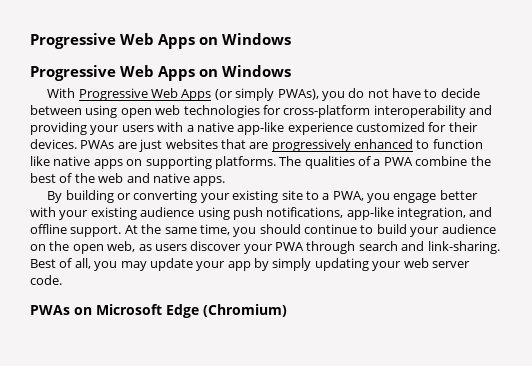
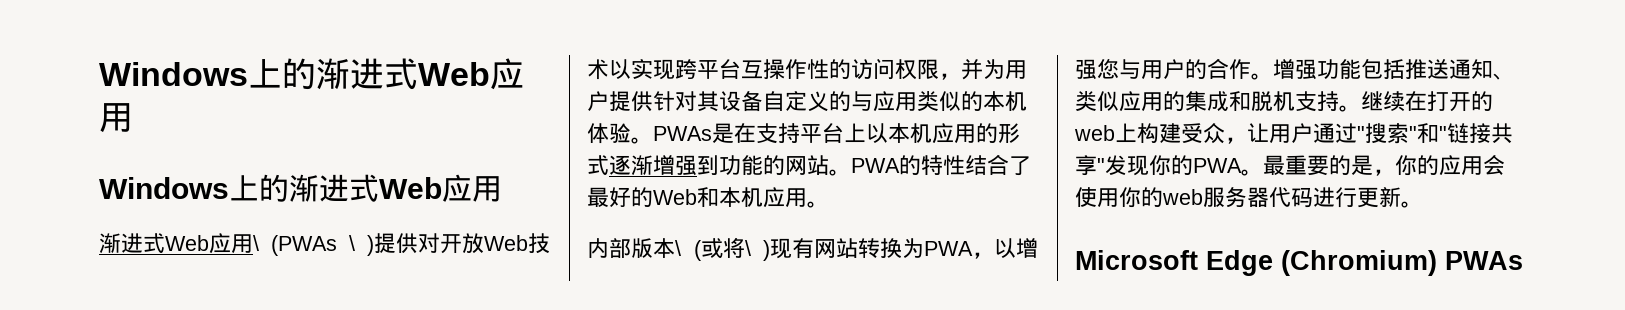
[30,33,292,49] [30,65,291,81] [47,88,480,101] [30,105,492,118] [30,122,478,135] [30,139,483,152] [30,156,491,169] [30,173,226,186] [47,190,478,203] [30,207,493,220] [30,224,496,237] [30,241,500,254] [30,258,470,271] [30,275,62,285] [30,305,92,315] Progressive Web Apps on Windows // Progressive Web Apps on Windows // With Progressive Web Apps (or simply PWAs), you do not have to decide between using open web technologies for cross-platform interoperability and providing your users with a native app-like experience customized for their devices. PWAs are just websites that are progressively enhanced to function like native apps on supporting platforms. The qualities of a PWA combine the best of the web and native apps. // By building or converting your existing site to a PWA, you engage better with your existing audience using push notifications, app-like integration, and offline support. At the same time, you should continue to build your audience on the open web, as users discover your PWA through search and link-sharing. Best of all, you may update your app by simply updating your web server code. // PWAs on -> [99,58,524,90] [99,103,133,133] [99,174,502,202] [99,233,550,256] [587,58,1027,80] [587,91,1027,112] [587,123,1020,144] [587,154,1031,176] [587,187,829,208] [587,237,1038,261] [1075,58,1515,80] [1075,91,1493,112] [1074,123,1513,144] [1075,155,1505,176] [1075,187,1423,208] Windows上的渐进式Web应用 // Windows上的渐进式Web应用 // 渐进式Web应用\ (PWAs \ )提供对开放Web技术以实现跨平台互操作性的访问权限，并为用户提供针对其设备自定义的与应用类似的本机体验。PWAs是在支持平台上以本机应用的形式逐渐增强到功能的网站。PWA的特性结合了最好的Web和本机应用。 // 内部版本\ (或将\ )现有网站转换为PWA，以增强您与用户的合作。增强功能包括推送通知、类似应用的集成和脱机支持。继续在打开的web上构建受众，让用户通过"搜索"和"链接共享"发现你的PWA。最重要的是，你的应用会使用你的web服务器代码进行更新。 //
(287, 310) none -> [1445,251,1523,270] PWAs

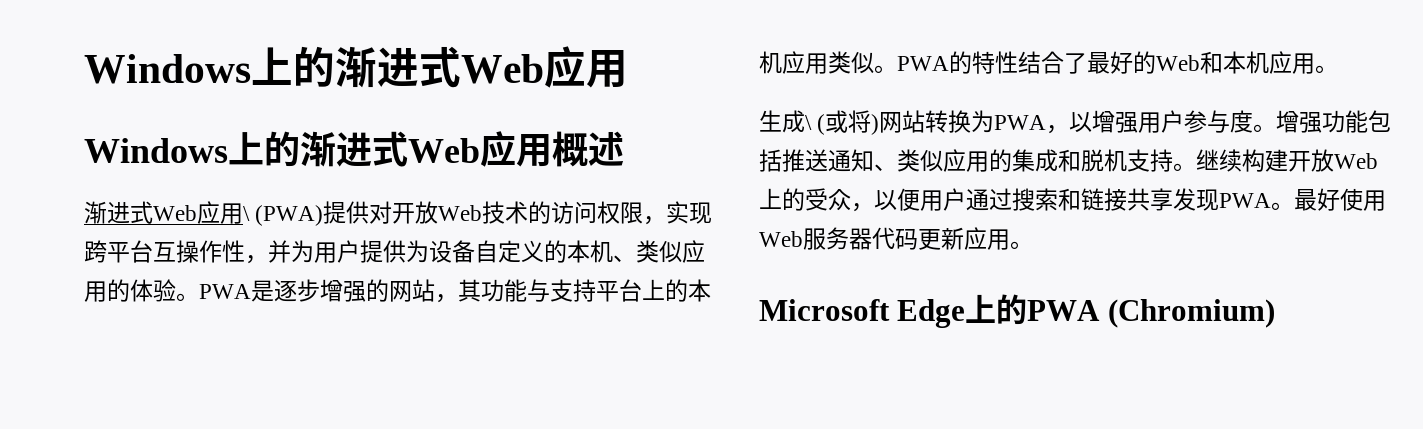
(502, 189) none -> [552,131,624,167] 概述
[271,235,374,256] (PWAs \ ) -> [255,205,324,226] (PWA)
[609,59,631,79] 以 -> [528,201,667,225] 的访问权限，
[829,58,939,80] 的访问权限 -> (245, 251) none
[653,91,719,112] 针对其 -> [406,240,429,263] 为
[851,91,1027,112] [587,123,756,144] 与应用类似的本机体验。PWAs是在 -> [567,240,705,263] [84,279,550,303] 本机、类似应用的体验。PWA是逐步增强的网站，其功能与
[866,123,1020,144] [587,155,829,176] 以本机应用的形式逐渐增强到功能的网站 -> [665,279,711,302] [759,51,874,74] 的本机应用类似
[587,238,675,258] 内部版本 -> [759,110,805,133] 生成
[744,238,814,261] \ )现有 -> [871,114,880,135] )
[1097,58,1251,79] 您与用户的合作 -> [1138,110,1254,133] 用户参与度
[1405,91,1493,112] [1074,123,1513,144] [1075,155,1505,176] [1075,187,1203,208] 在打开的web上构建受众，让用户通过"搜索"和"链接共享"发现你的PWA。最重要的是，你的应用会使用你的web -> [1242,149,1378,172] [759,188,1386,212] [759,231,803,247] 构建开放Web上的受众，以便用户通过搜索和链接共享发现PWA。最好使用Web
[1313,187,1401,208] 进行更新 -> [918,227,1010,250] 更新应用
[1281,250,1523,276] (Chromium) PWAs -> [965,294,1275,328] 上的PWA (Chromium)

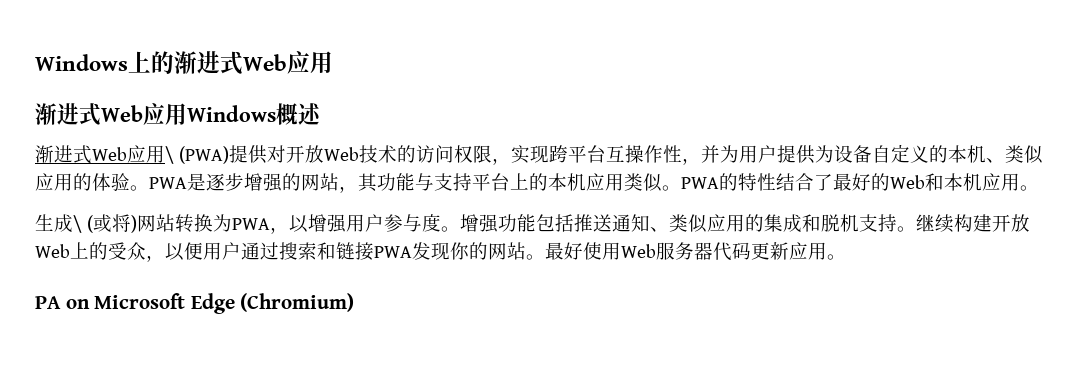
[84,131,552,167] Windows上的渐进式Web应用 -> [35,103,276,126] 渐进式Web应用Windows
[1127,188,1271,211] 共享发现PWA -> [374,242,526,260] PWA发现你的网站
[759,294,1101,328] Microsoft Edge上的PWA -> [35,293,235,314] PA on Microsoft Edge

